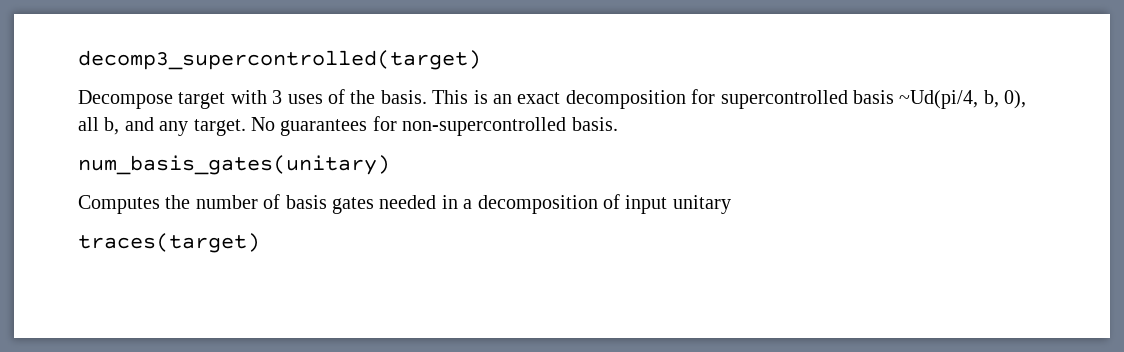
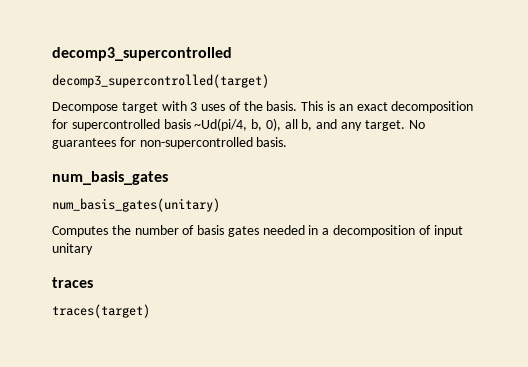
(78, 60) none -> [52,47,232,61] decomp3_supercontrolled //
(618, 124) none -> [52,171,168,185] // num_basis_gates
(731, 204) none -> [52,277,93,288] // traces

